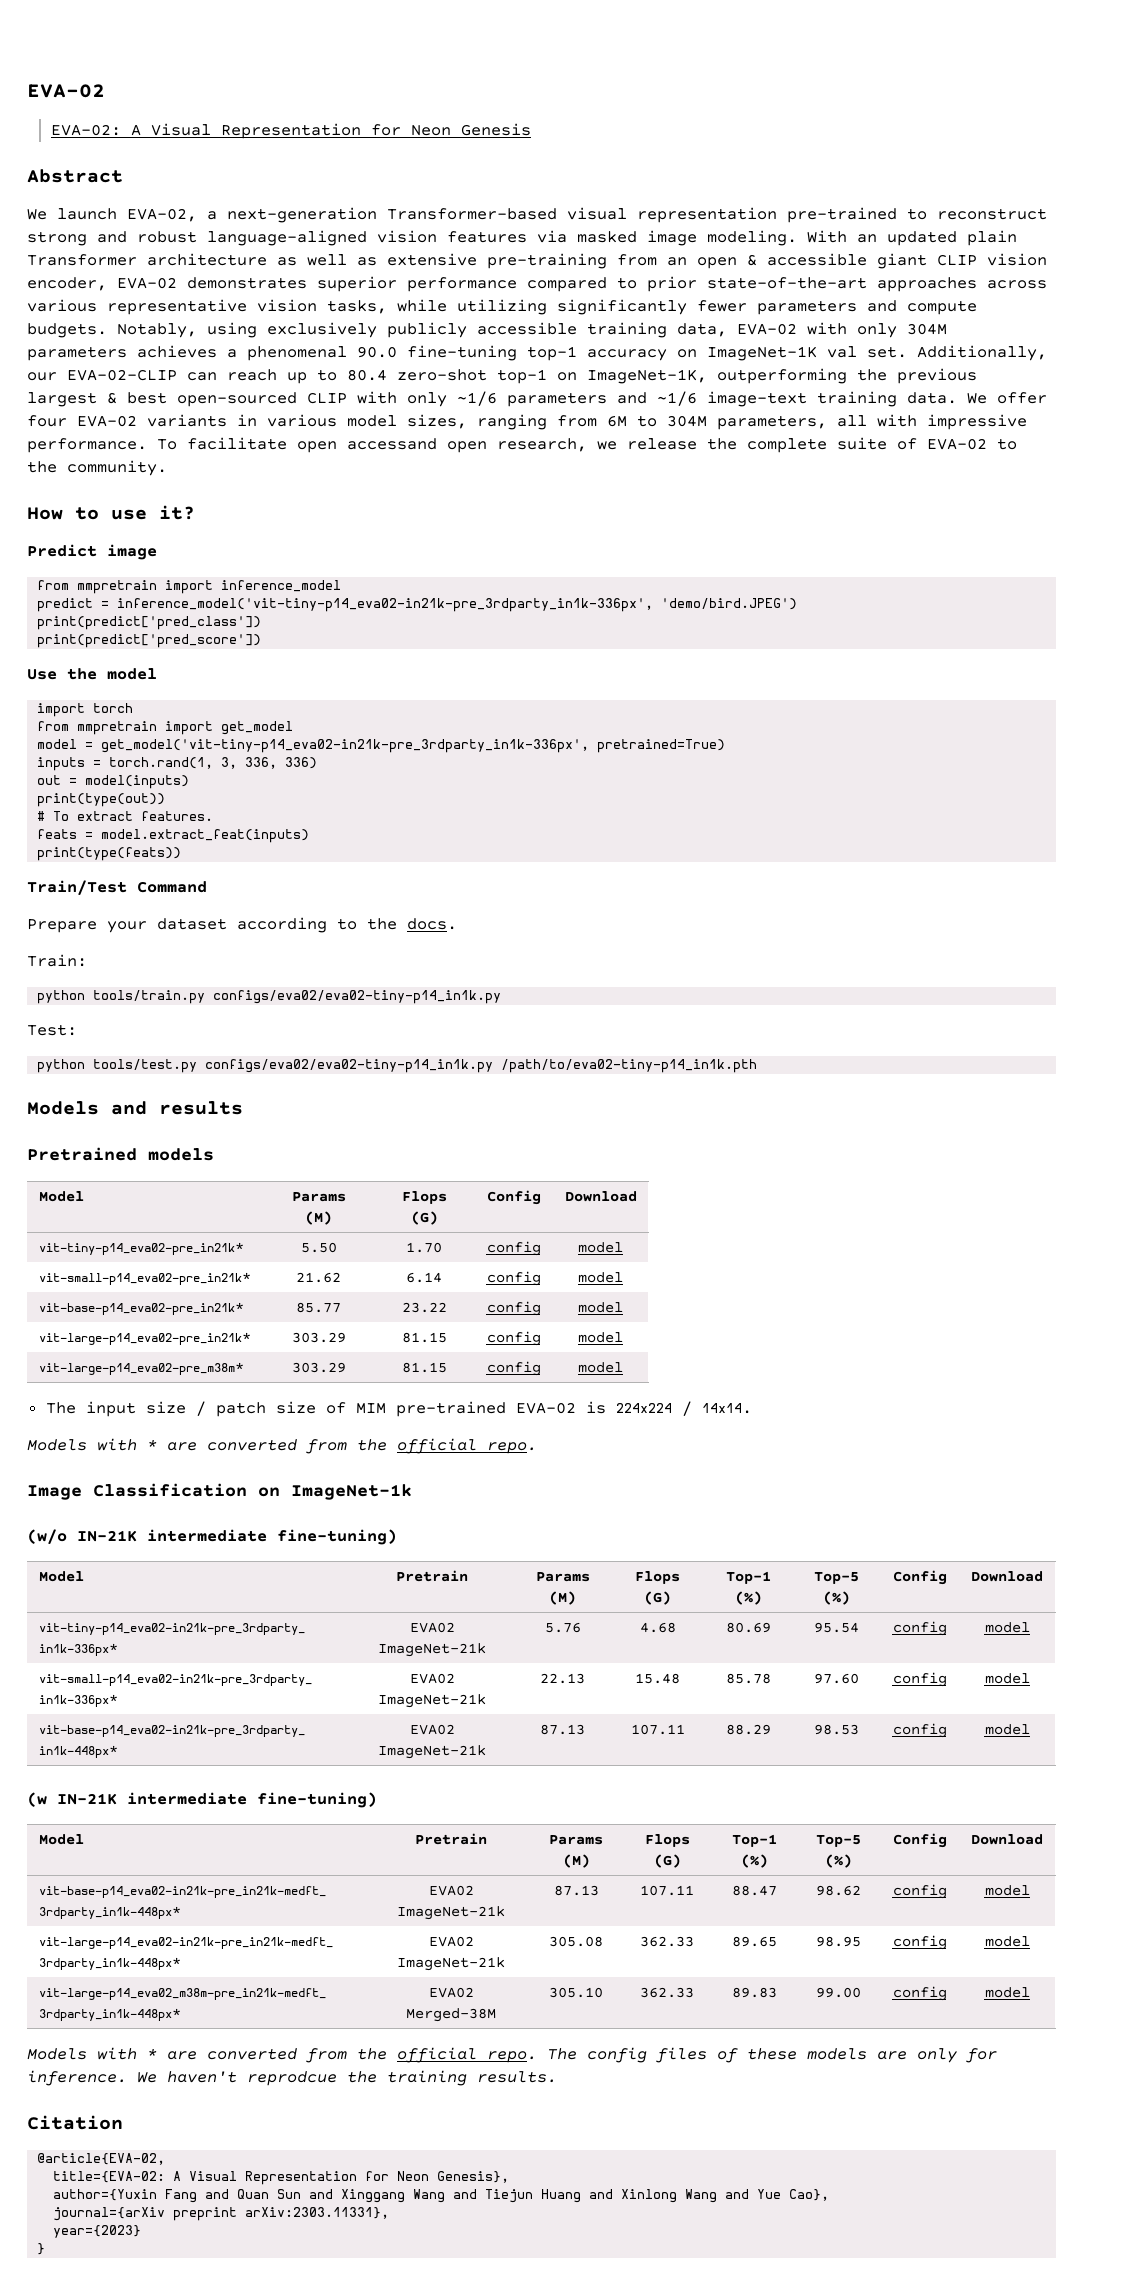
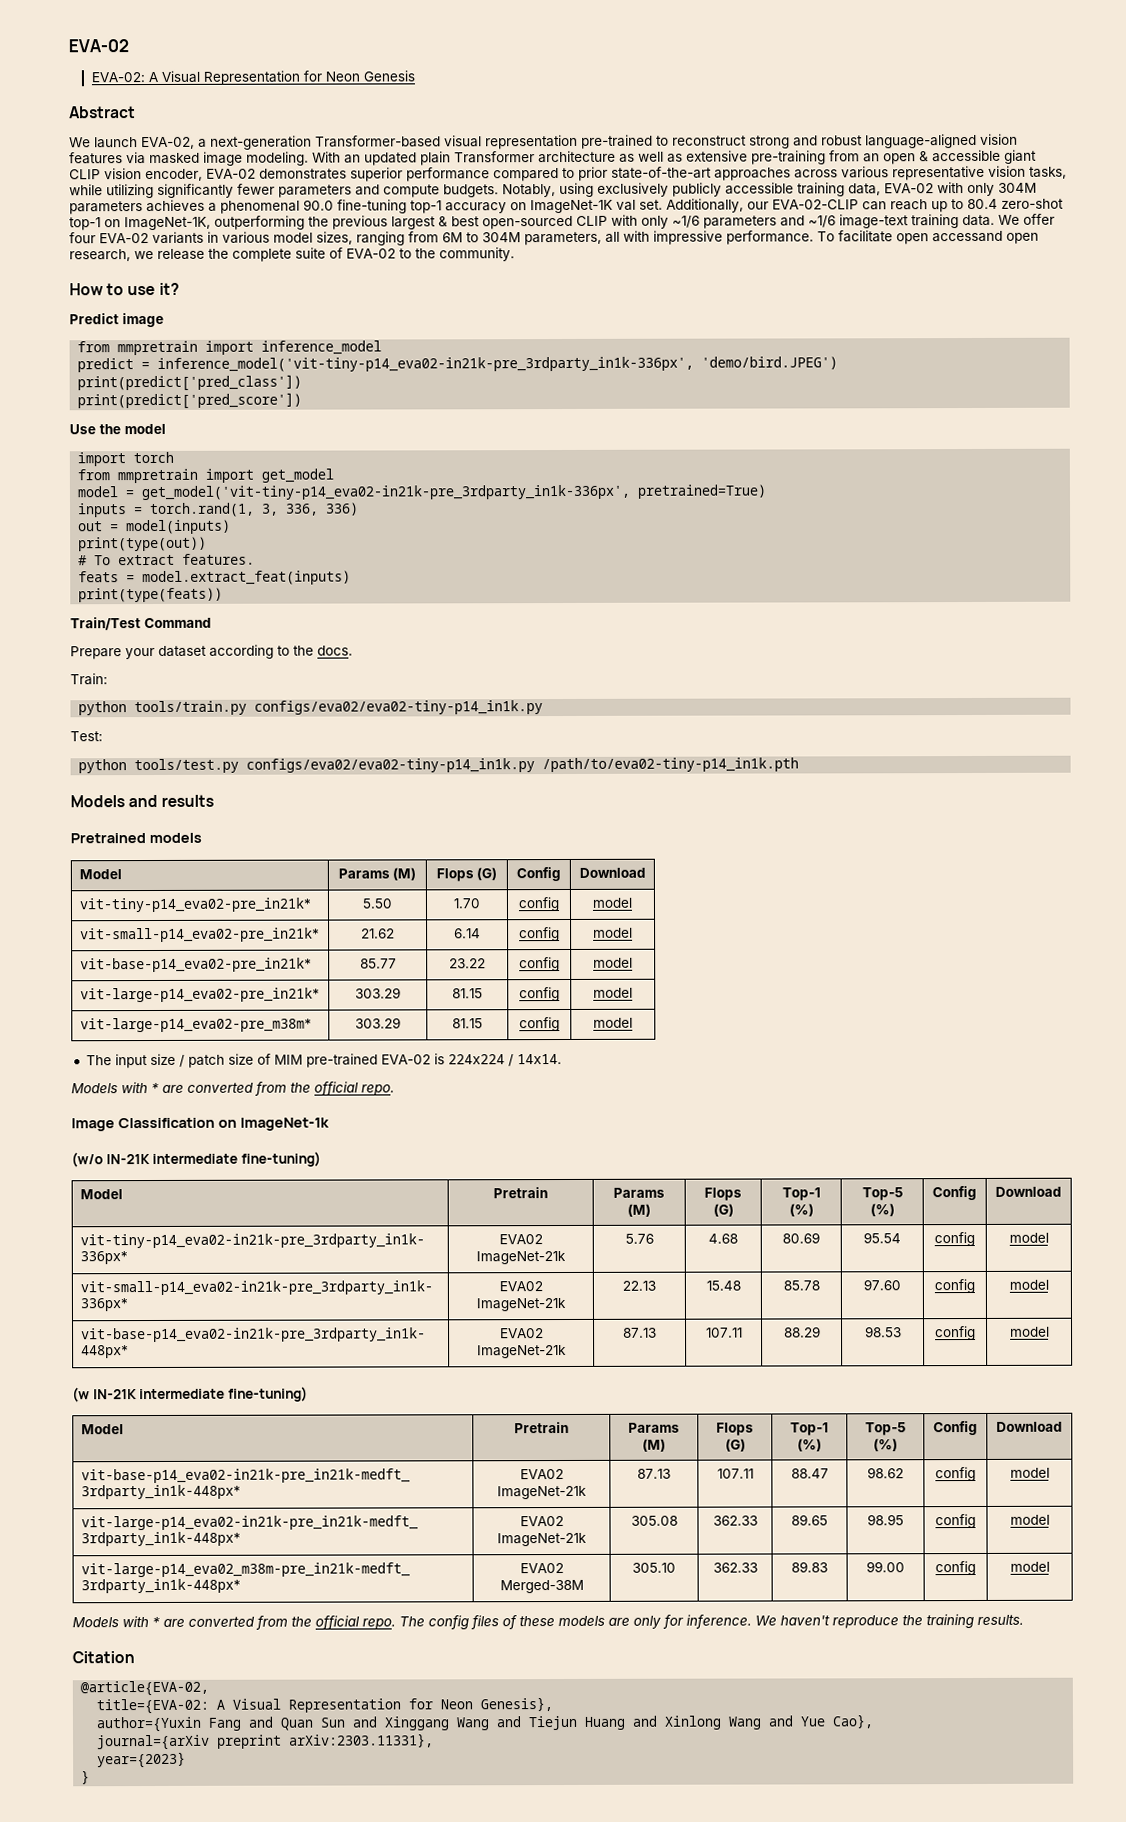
[247,2071,337,2086] reprodcue -> [832,1615,899,1629] reproduce

